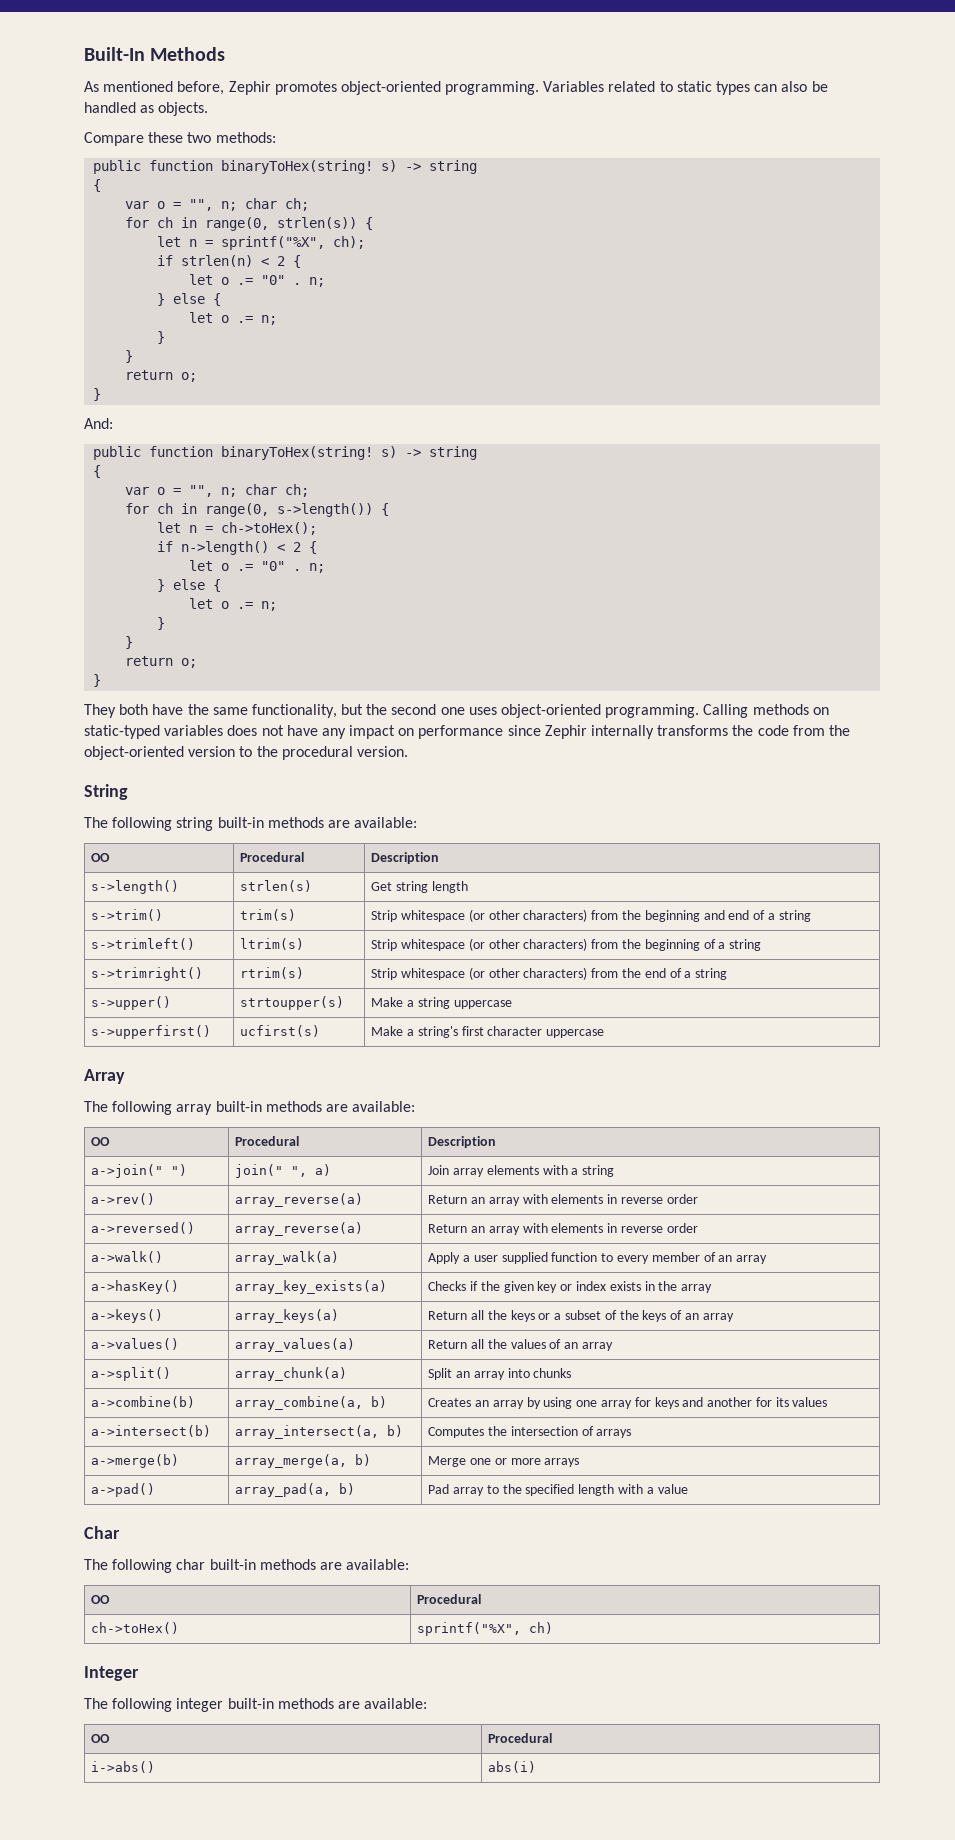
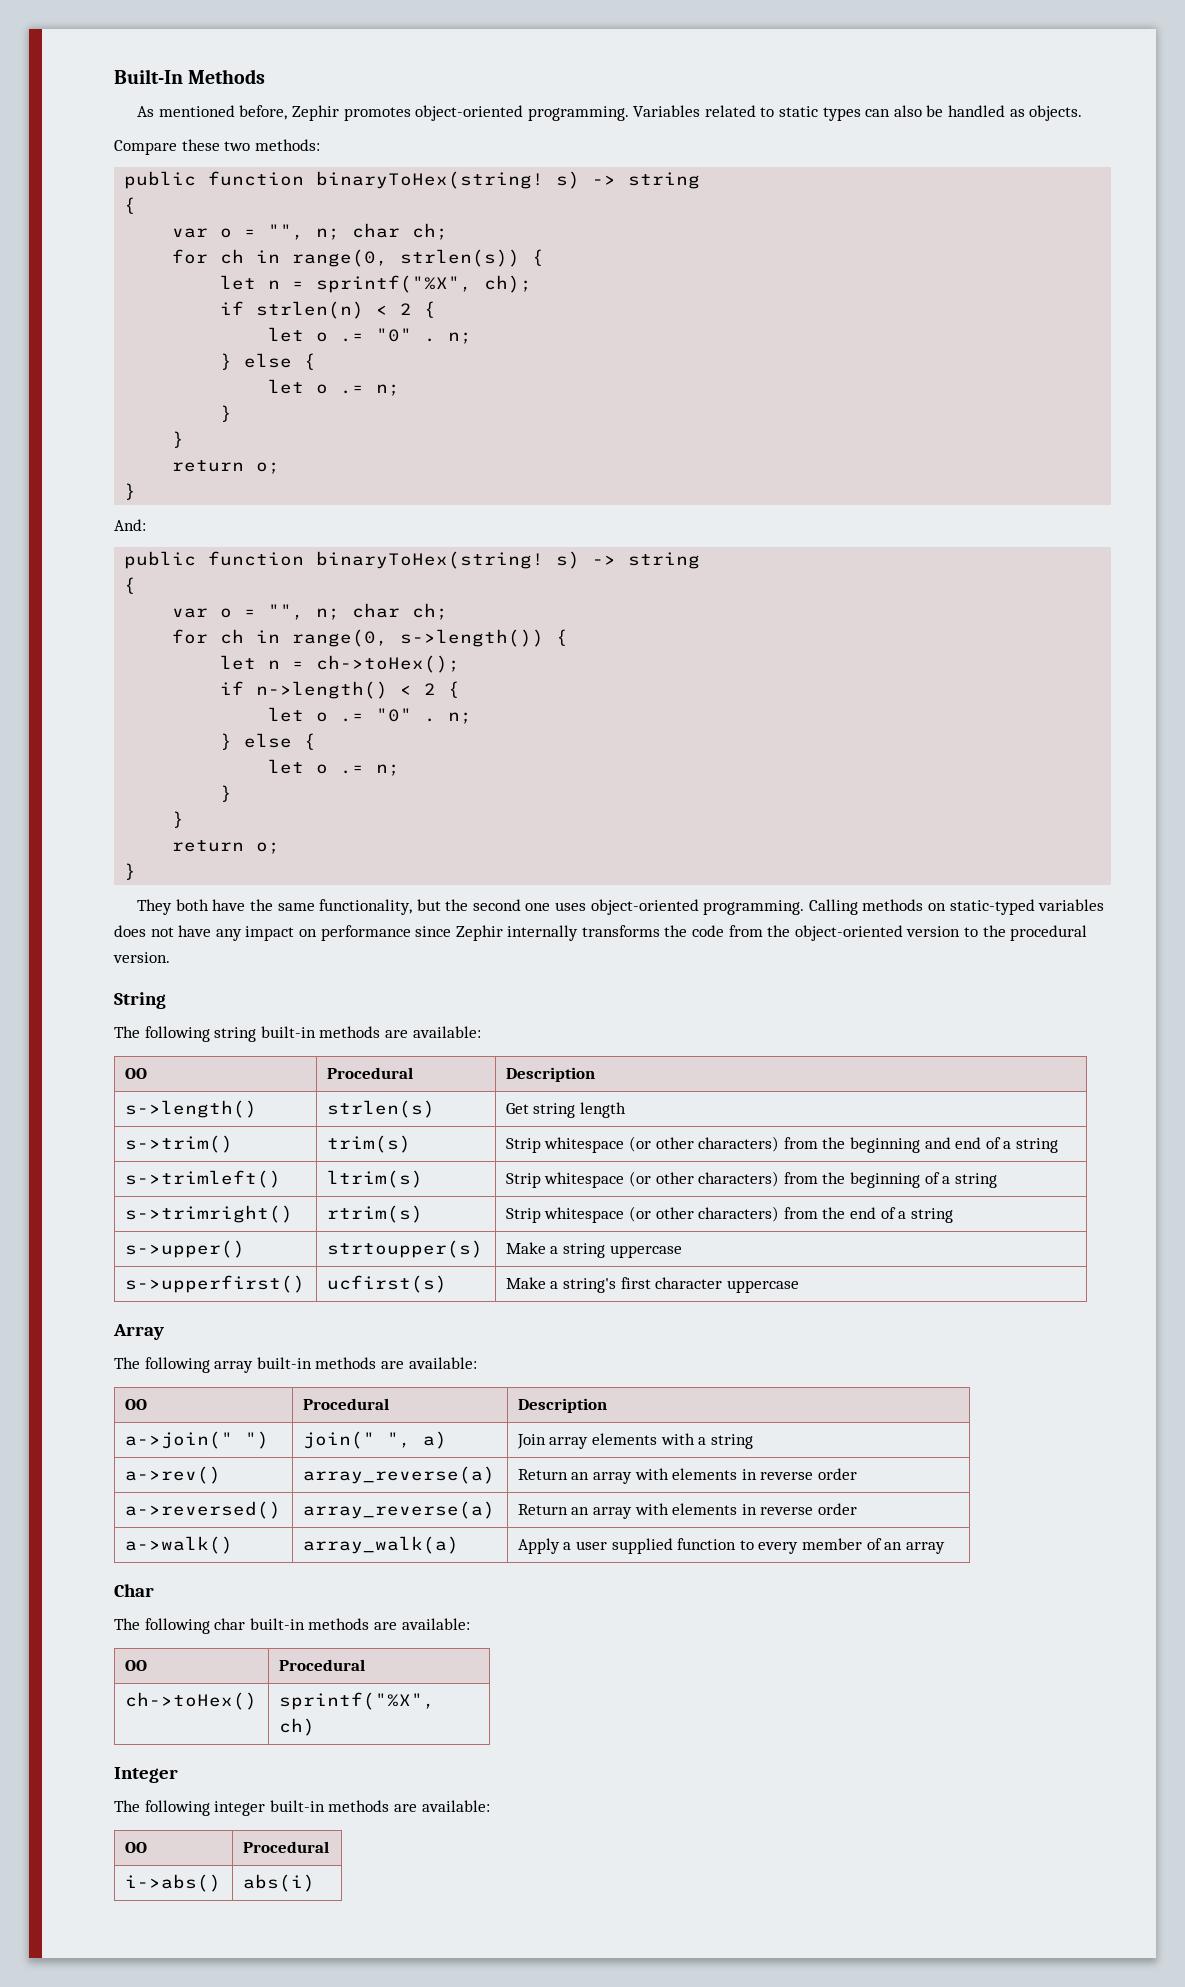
[91,1280,180,1294] [235,1280,388,1294] [428,1281,713,1293] [91,1309,164,1323] [235,1309,340,1323] [428,1310,734,1322] [91,1338,180,1350] [235,1338,356,1352] [428,1339,614,1351] [91,1367,172,1381] [235,1367,348,1381] [428,1368,572,1380] [91,1396,196,1408] [235,1396,388,1410] [428,1397,828,1409] [91,1425,212,1437] [235,1425,404,1439] [428,1426,632,1438] [91,1454,180,1468] [235,1454,372,1468] [428,1456,580,1467] [91,1483,156,1497] [235,1483,356,1497] [428,1484,688,1496] // a->hasKey() | array_key_exists(a) | Checks if the given key or index exists in the array // a->keys() | array_keys(a) | Return all the keys or a subset of the keys of an array // a->values() | array_values(a) | Return all the values of an array // a->split() | array_chunk(a) | Split an array into chunks // a->combine(b) | array_combine(a, b) | Creates an array by using one array for keys and another for its values // a->intersect(b) | array_intersect(a, b) | Computes the intersection of arrays // a->merge(b) | array_merge(a, b) | Merge one or more arrays // a->pad() | array_pad(a, b) | Pad array to the specified length with a value -> (945, 1548) none

